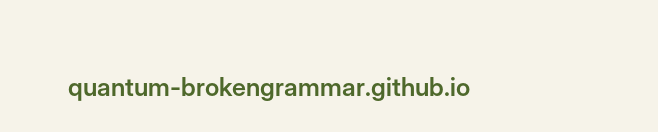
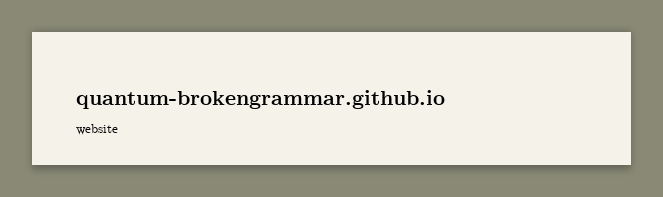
(470, 89) none -> [76,124,118,135] // website

